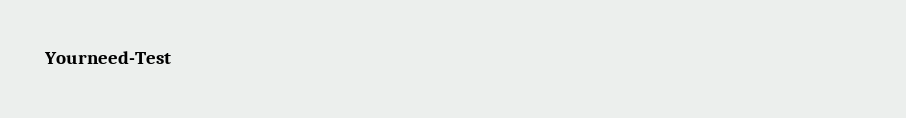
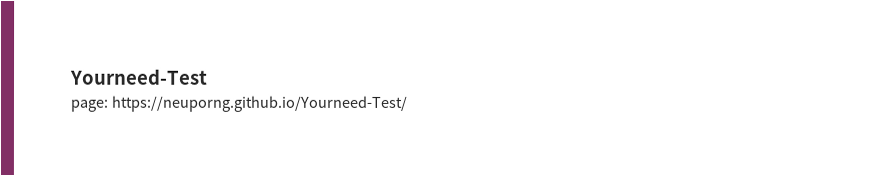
(171, 57) none -> [70,95,407,112] // page: https://neuporng.github.io/Yourneed-Test/

